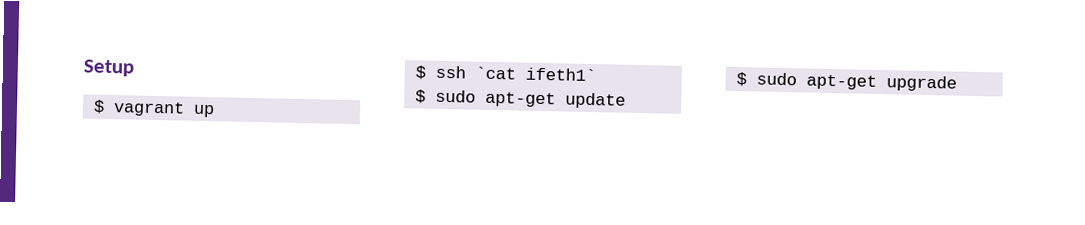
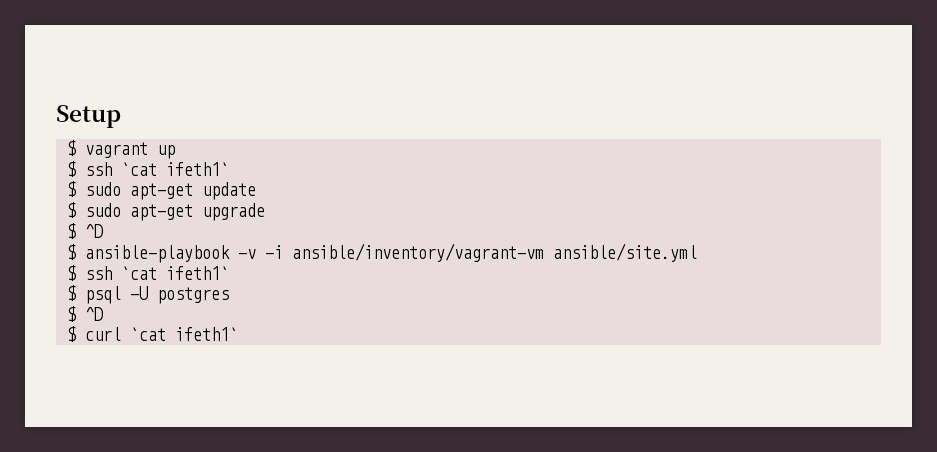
(957, 83) none -> [67,223,104,239] [67,243,698,263] [67,265,230,281] [67,285,230,304] [67,306,104,322] [67,326,239,342] // $ ^D // $ ansible-playbook -v -i ansible/inventory/vagrant-vm ansible/site.yml // $ ssh `cat ifeth1` // $ psql -U postgres // $ ^D // $ curl `cat ifeth1`

